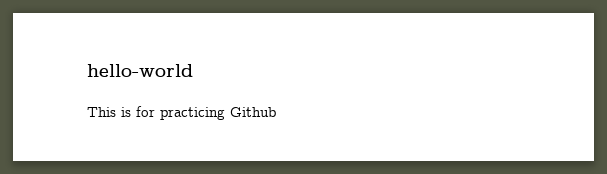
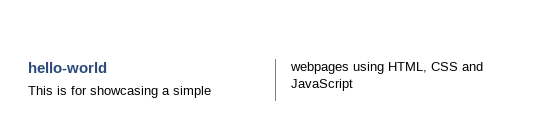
[160,107,276,120] practicing Github -> [90,86,211,98] [290,62,483,74] [291,79,353,91] showcasing a simple webpages using HTML, CSS and JavaScript

